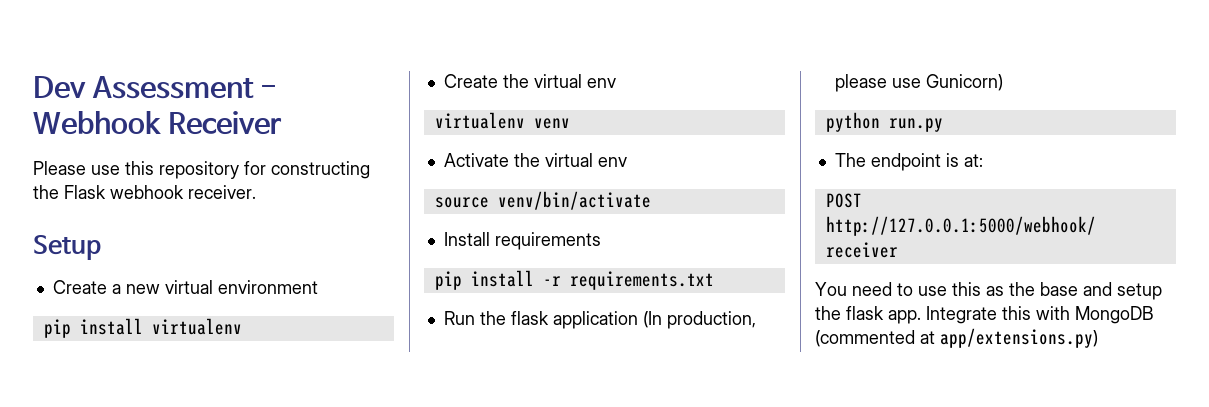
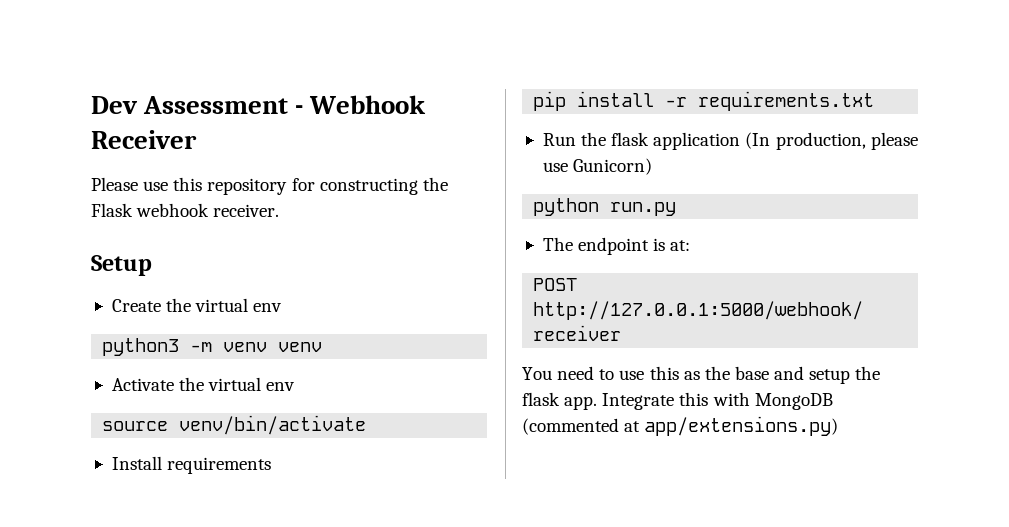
[52,280,318,294] [43,318,242,338] // Create a new virtual environment // pip install virtualenv -> (152, 265) none
[434,112,525,129] virtualenv -> [102,338,268,356] python3 -m venv

